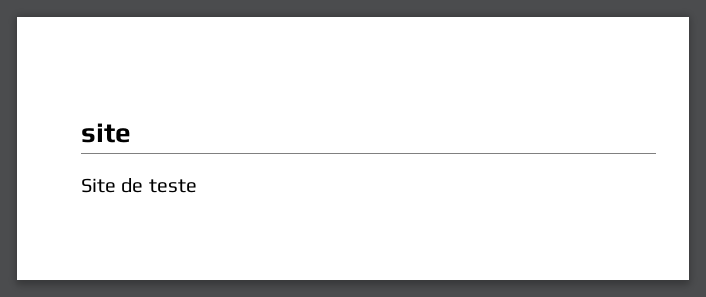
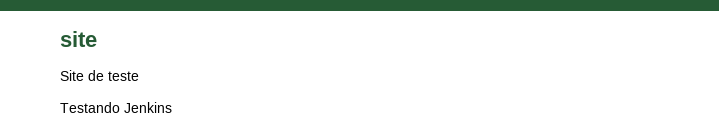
(197, 186) none -> [60,102,172,113] // Testando Jenkins

